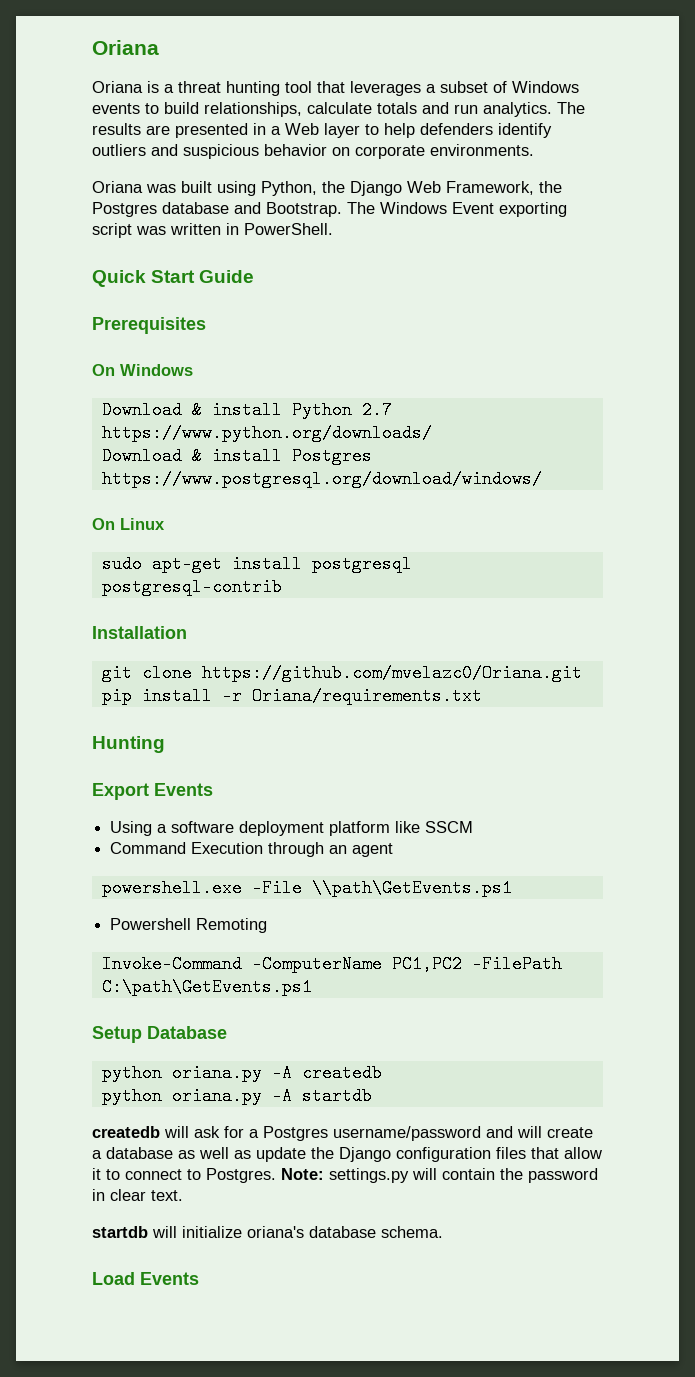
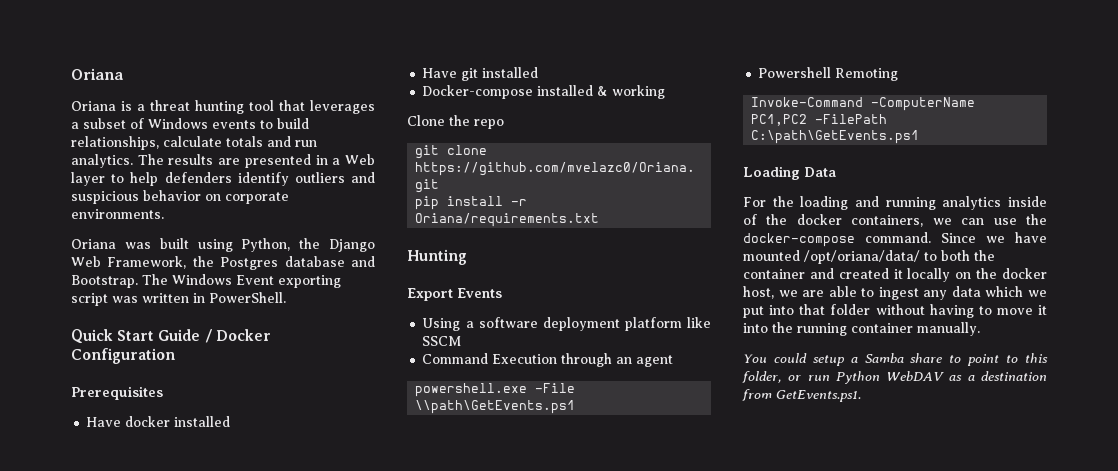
[92,317,206,334] [92,364,193,376] [101,401,392,419] [101,424,432,442] [101,447,372,465] [101,470,542,488] [92,518,165,530] [101,555,412,573] [101,578,282,596] [92,626,187,639] // Prerequisites // On Windows // Download & install Python 2.7 https://www.python.org/downloads/ // Download & install Postgres https://www.postgresql.org/download/windows/ // On Linux // sudo apt-get install postgresql postgresql-contrib // Installation -> [204,329,271,343] [71,348,175,364] [71,386,163,400] [86,416,231,427] [422,67,539,81] [422,85,666,99] [407,115,504,129] / Docker Configuration // Prerequisites // Have docker installed // Have git installed // Docker-compose installed & working // Clone the repo
[92,1026,227,1043] [101,1064,382,1082] [101,1087,372,1105] [92,1126,593,1141] [92,1147,602,1162] [92,1168,598,1183] [92,1189,183,1201] [92,1226,443,1238] [92,1272,199,1285] Setup Database // python oriana.py -A createdb // python oriana.py -A startdb // createdb will ask for a Postgres username/password and will create a database as well as update the Django configuration files that allow it to connect to Postgres. Note: settings.py will contain the password in clear text. // startdb will initialize oriana's database schema. // Load Events -> [743,166,836,180] [743,196,1047,210] [743,214,1047,227] [743,232,1047,247] [743,250,995,264] [743,268,1047,282] [743,286,1047,300] [743,304,1047,318] [743,322,980,336] [743,353,1048,366] [742,371,1047,384] [742,389,861,402] Loading Data // For the loading and running analytics inside of the docker containers, we can use the docker-compose command. Since we have mounted /opt/oriana/data/ to both the container and created it locally on the docker host, we are able to ingest any data which we put into that folder without having to move it into the running container manually. // You could setup a Samba share to point to this folder, or run Python WebDAV as a destination from GetEvents.ps1.

